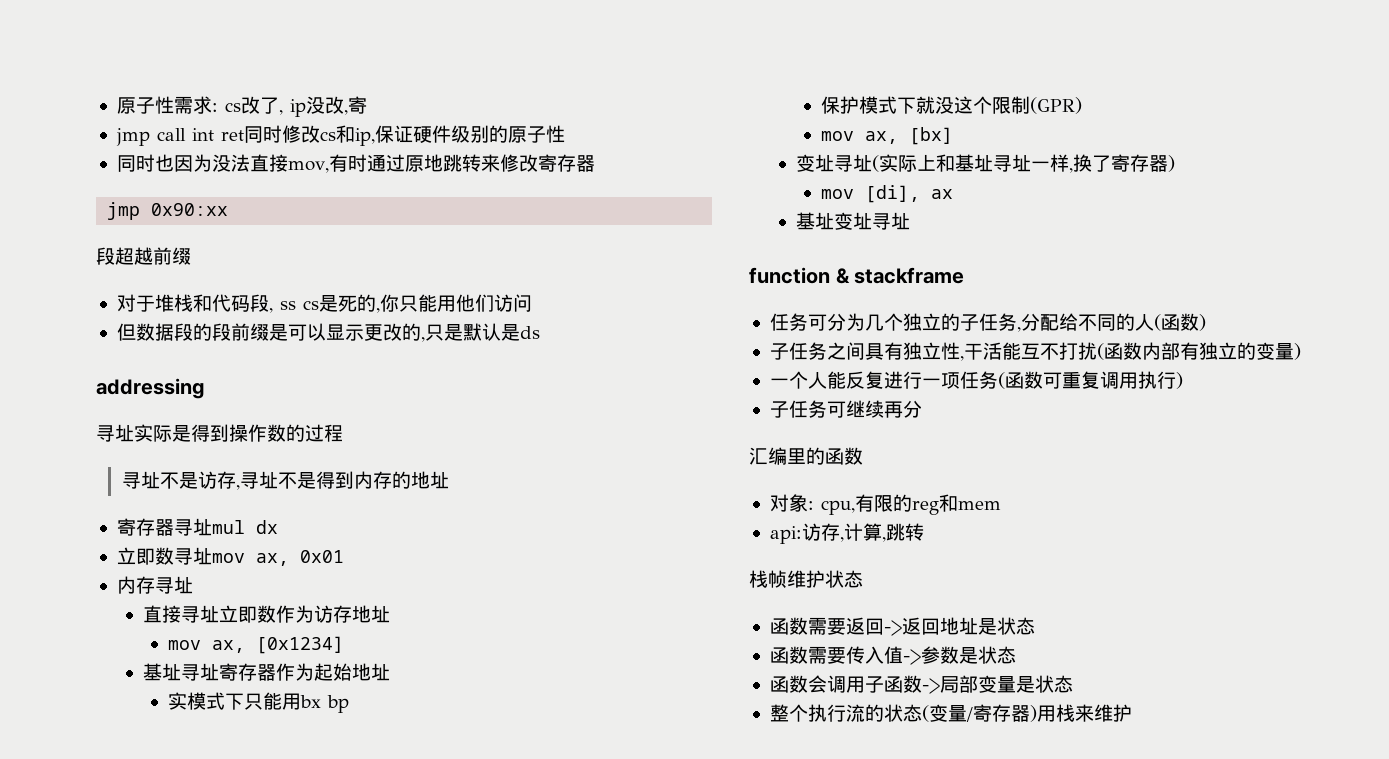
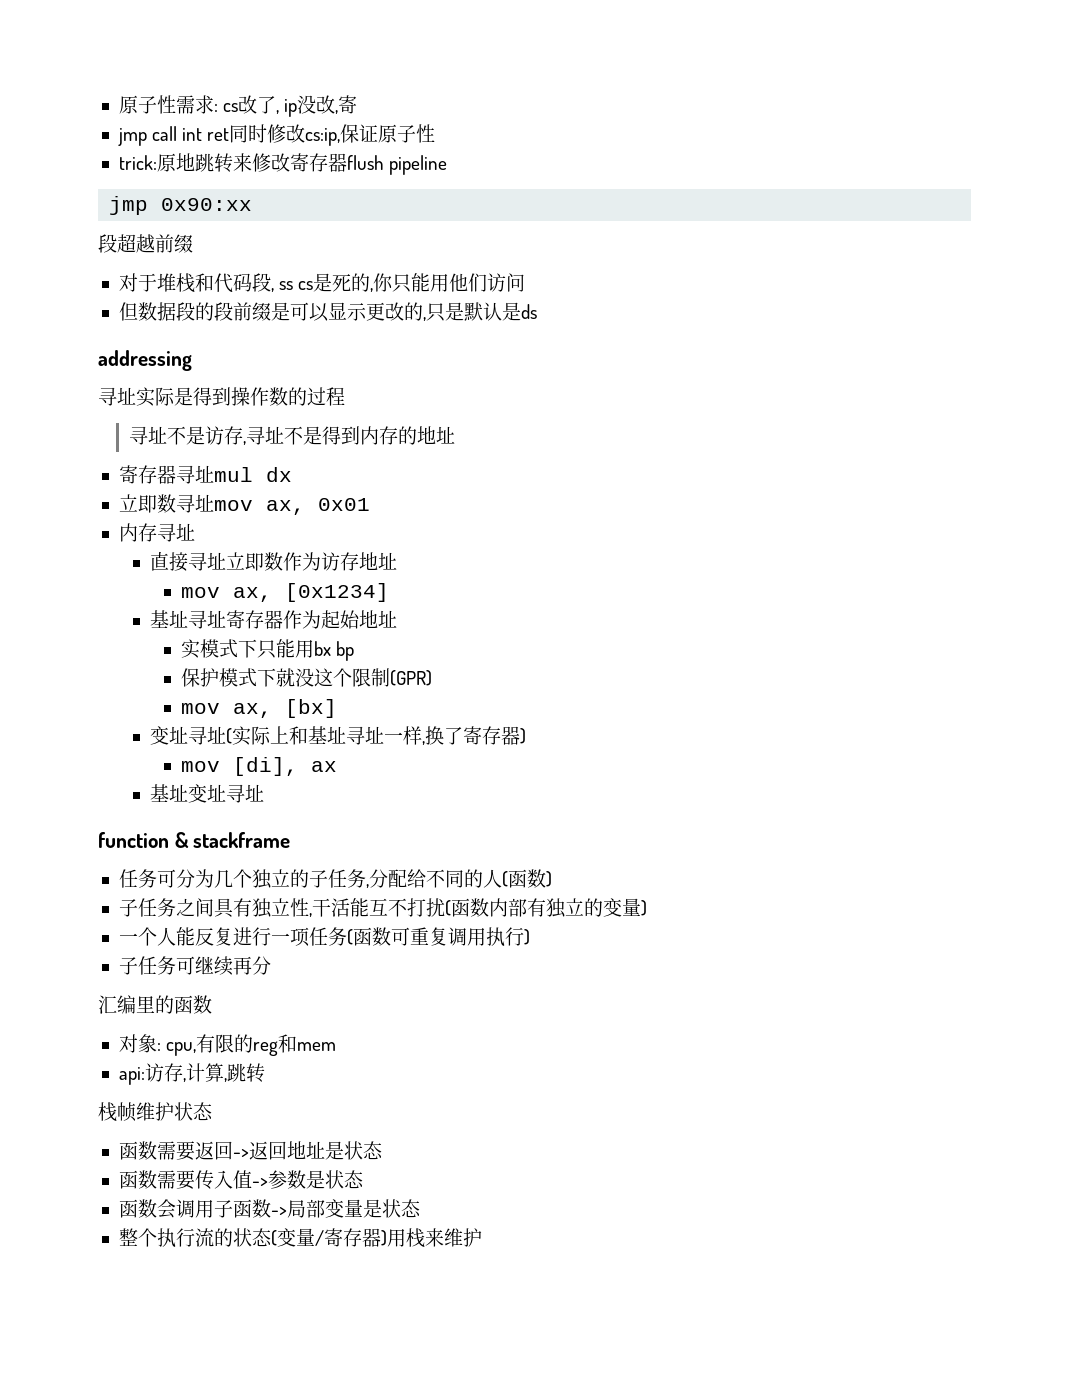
[319,125,565,146] [116,154,405,173] cs和ip,保证硬件级别的原子性 // 同时也因为没法直接mov,有时通过 -> [305,124,436,146] [118,155,157,170] cs:ip,保证原子性 // trick:
(595, 163) none -> [346,155,448,175] flush pipeline

